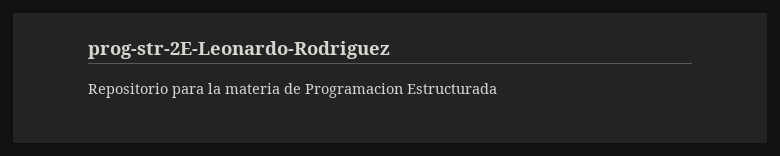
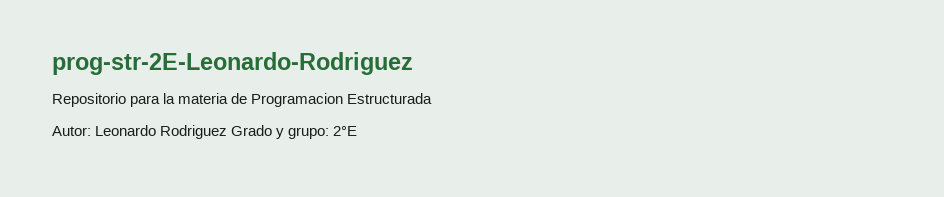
(497, 88) none -> [52,125,358,139] // Autor: Leonardo Rodriguez Grado y grupo: 2°E

